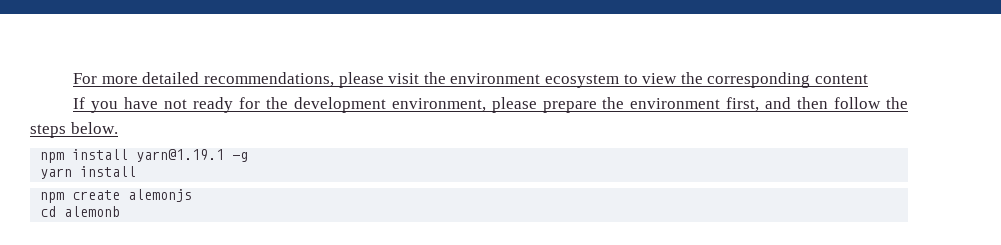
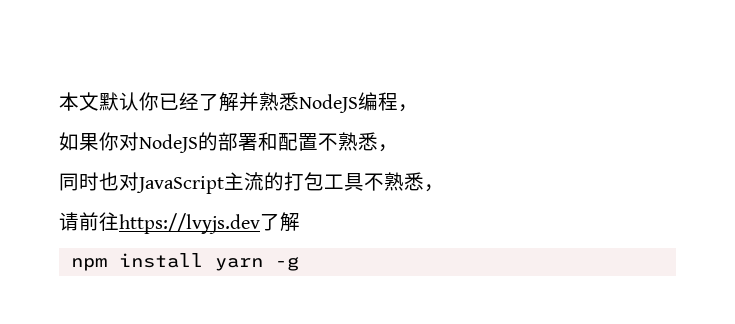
[73,72,868,88] [73,97,908,113] [30,122,118,138] For more detailed recommendations, please visit the environment ecosystem to view the corresponding content // If you have not ready for the development environment, please prepare the environment first, and then follow the steps below. -> [59,92,418,113] [59,132,398,153] [59,172,444,194] [59,212,300,234] 本文默认你已经了解并熟悉NodeJS编程， // 如果你对NodeJS的部署和配置不熟悉， // 同时也对JavaScript主流的打包工具不熟悉， // 请前往https://lvyjs.dev了解
[136,149,225,162] yarn@1.19.1 -> [214,258,263,271] yarn
[40,166,137,179] [40,189,193,203] [40,206,121,217] // yarn install // npm create alemonjs // cd alemonb -> (299, 264) none

